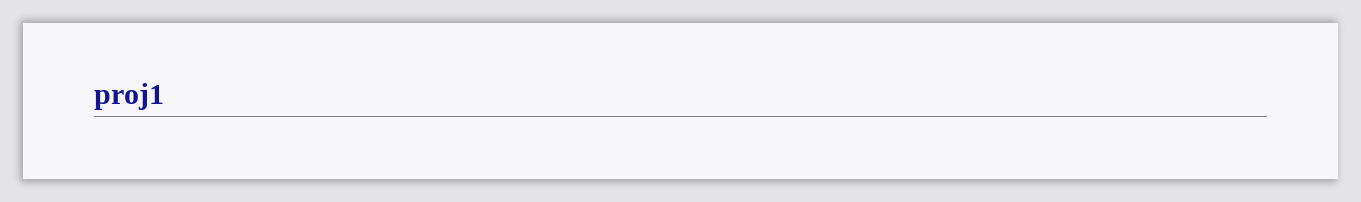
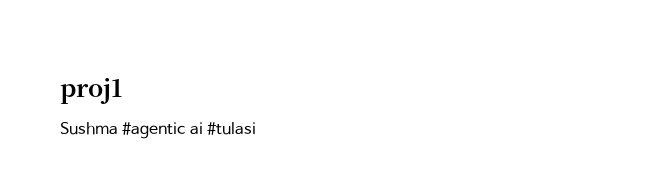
(164, 96) none -> [60,122,256,139] // Sushma #agentic ai #tulasi

